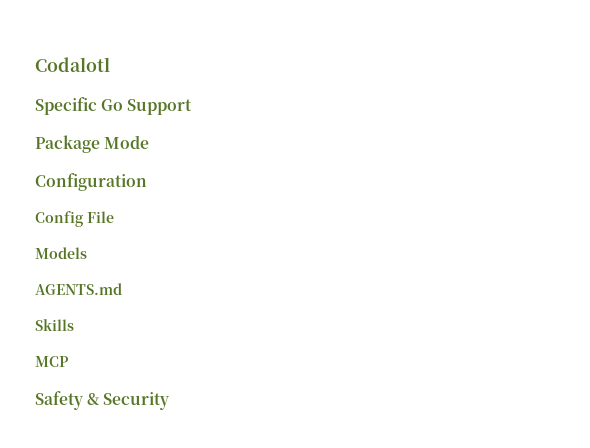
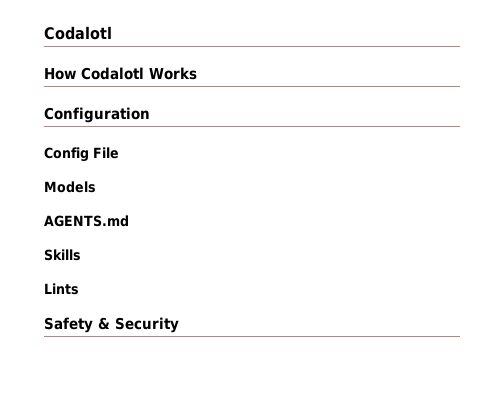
[35,97,193,115] [35,135,150,153] Specific Go Support // Package Mode -> [44,67,197,80] How Codalotl Works
[35,356,69,367] MCP -> [44,283,79,295] Lints

